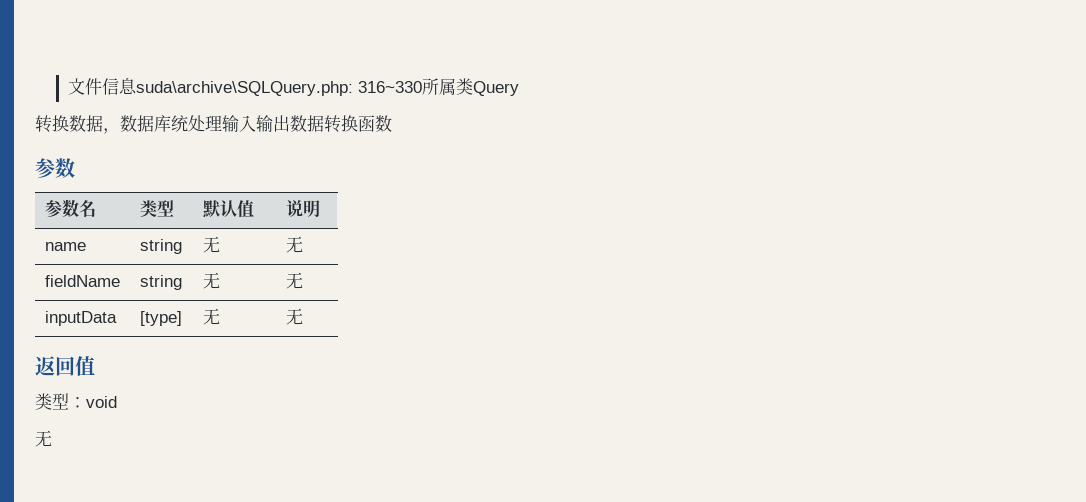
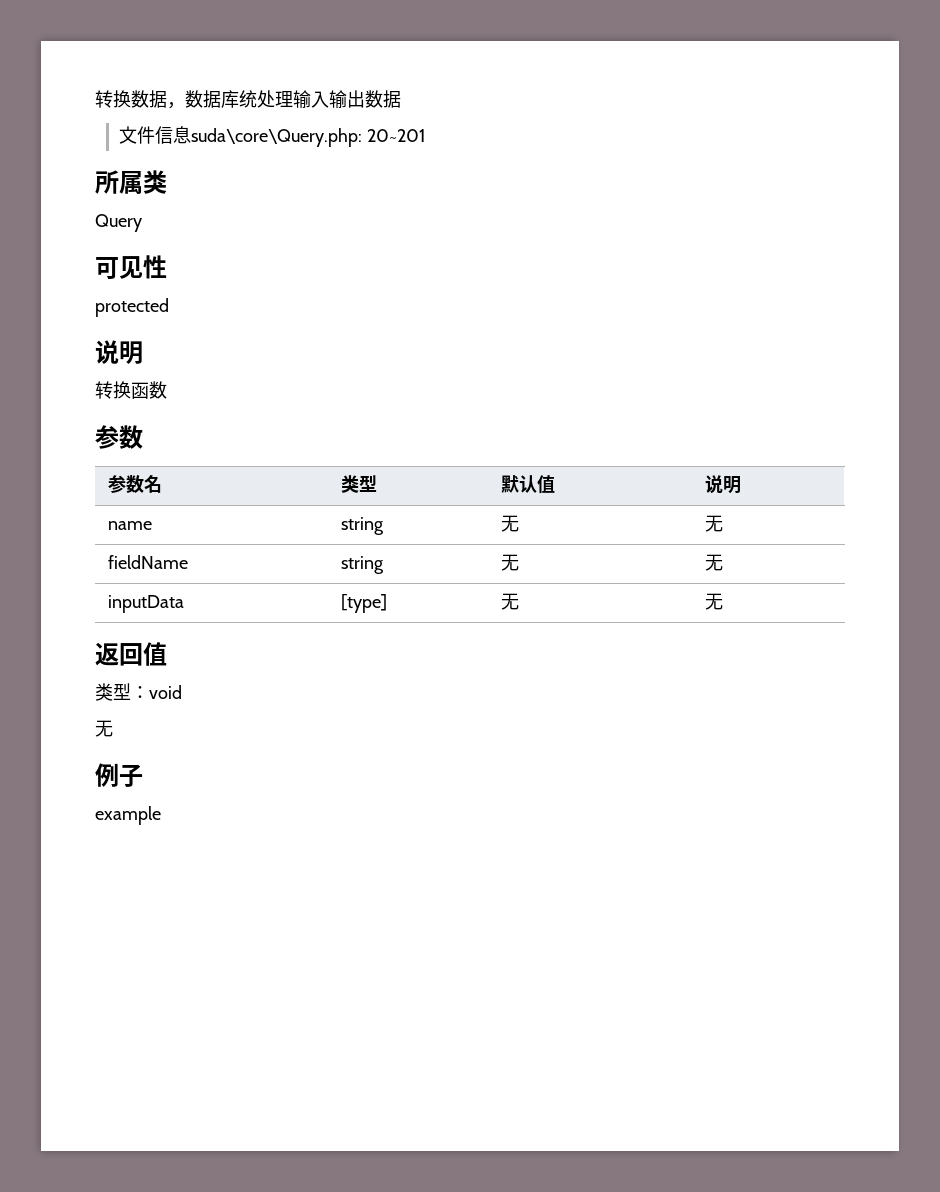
[68,78,520,96] 文件信息suda\archive\SQLQuery.php: 316~330所属类Query // -> (95, 99) none
(324, 123) none -> [118,126,425,147] [95,170,167,194] [95,214,142,232] [95,255,167,279] [95,298,169,317] [95,340,143,364] // 文件信息suda\core\Query.php: 20~201 // 所属类 // Query // 可见性 // protected // 说明 //
(52, 438) none -> [95,763,143,787] [95,806,161,825] // 例子 // example

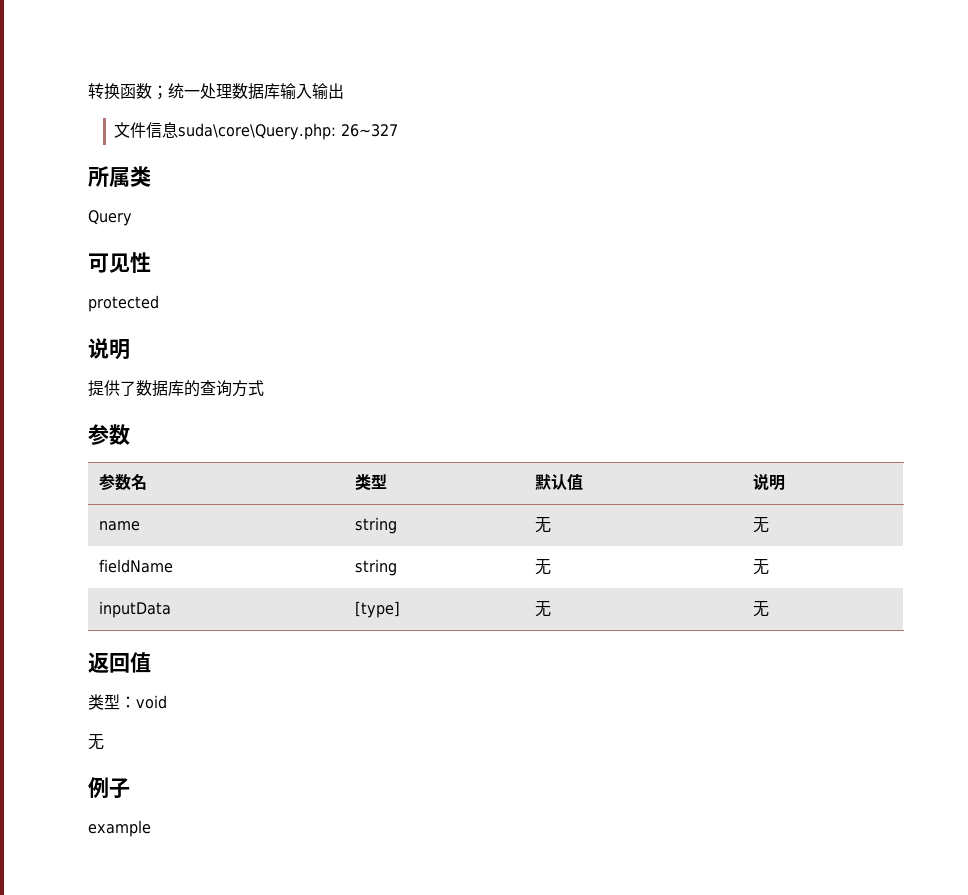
[95,90,293,109] 转换数据，数据库统处理 -> [88,83,280,100] 转换函数；统一处理数据库
[365,90,401,108] 数据 -> (344, 91) none
[366,129,425,142] 20~201 -> [341,124,399,137] 26~327
[95,381,167,399] 转换函数 -> [88,380,264,397] 提供了数据库的查询方式

